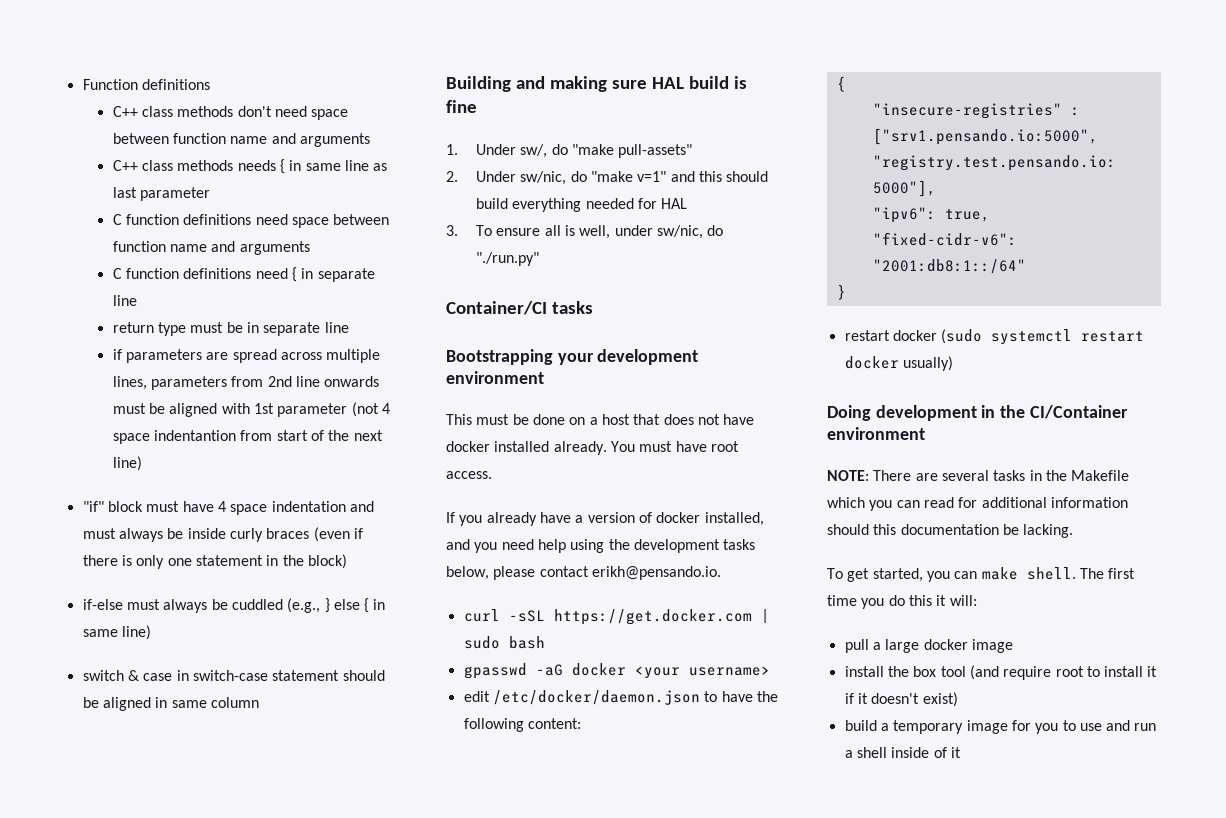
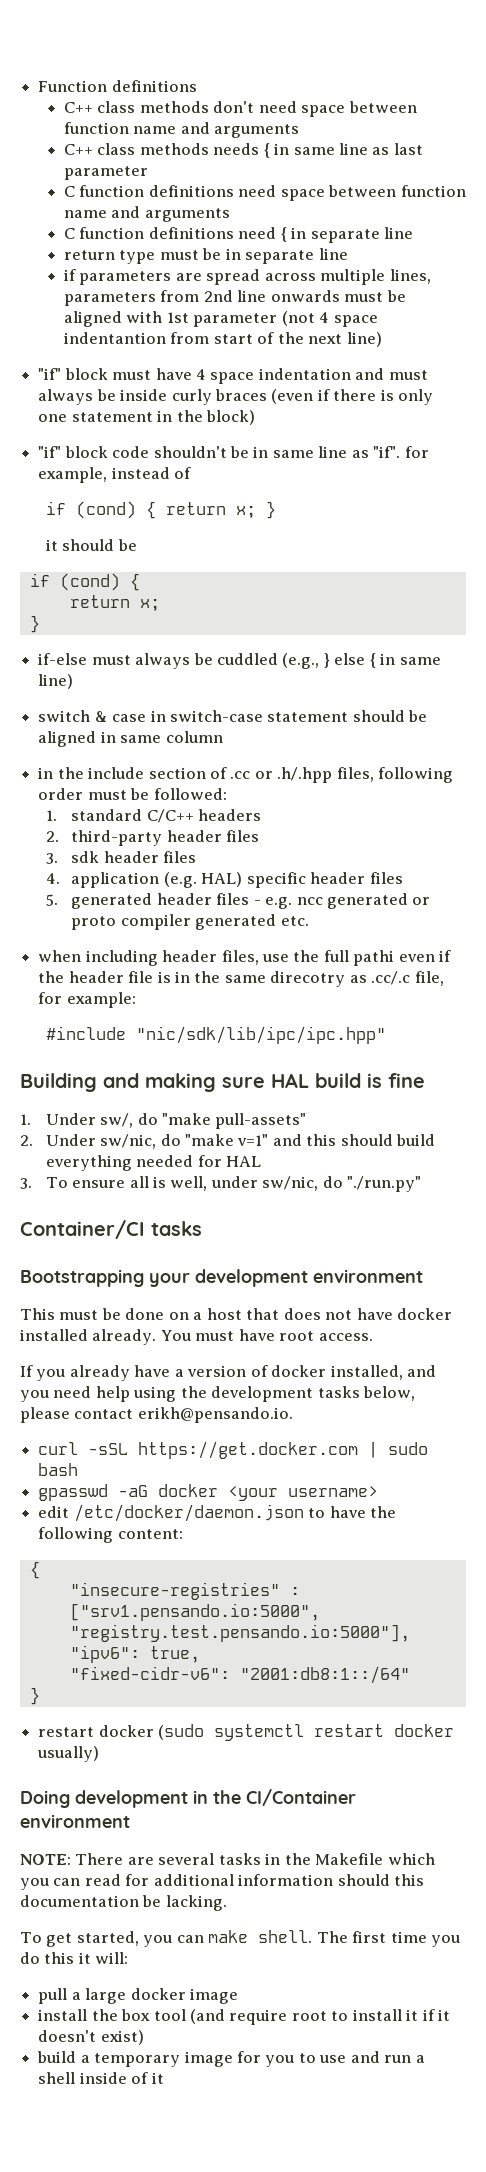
(347, 561) none -> [38,446,429,458] [38,467,192,483] [45,501,276,519] [45,539,137,551] [29,573,140,591] [69,595,160,611] [29,615,40,633] // "if" block code shouldn't be in same line as "if". for example, instead of // if (cond) { return x; } // it should be // if (cond) { // return x; // }
(259, 702) none -> [38,767,454,783] [38,788,227,800] [45,809,262,823] [45,830,260,846] [45,851,197,864] [45,872,403,888] [45,893,431,909] [71,914,309,930] [38,950,452,966] [38,971,444,987] [38,992,136,1008] [45,1026,386,1044] // in the include section of .cc or .h/.hpp files, following order must be followed: // 1. standard C/C++ headers // 2. third-party header files // 3. sdk header files // 4. application (e.g. HAL) specific header files // 5. generated header files - e.g. ncc generated or proto compiler generated etc. // when including header files, use the full pathi even if the header file is in the same direcotry as .cc/.c file, for example: // #include "nic/sdk/lib/ipc/ipc.hpp"

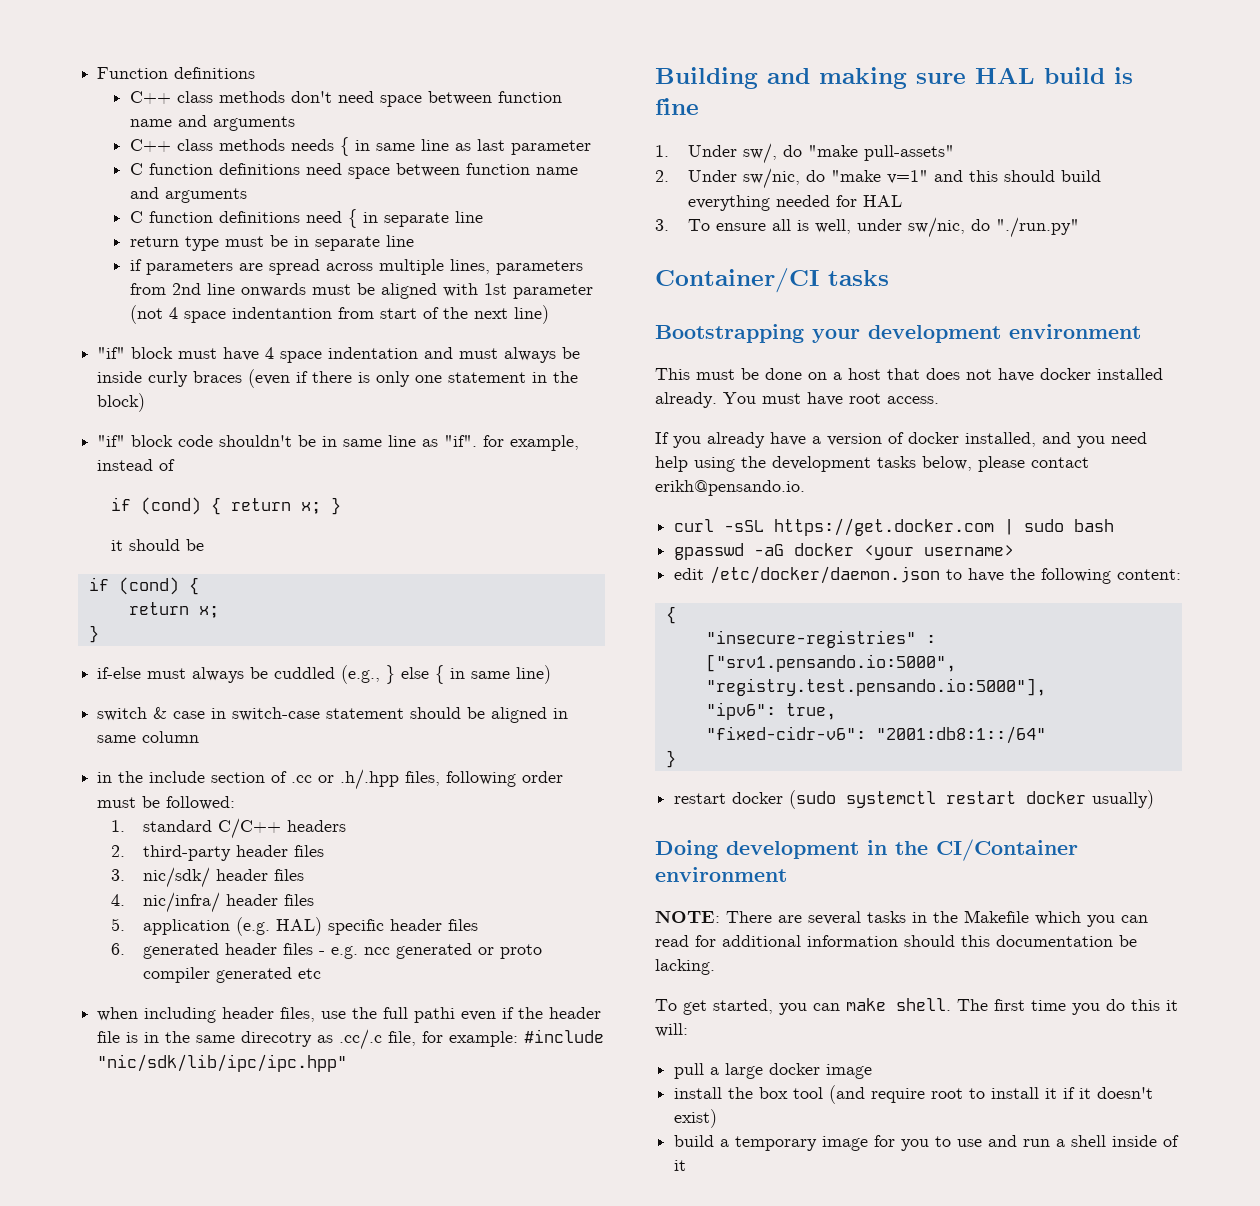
[71,851,197,863] [45,873,60,884] sdk header files // 4. -> [143,867,305,888] [110,892,315,913] [110,918,125,931] nic/sdk/ header files // 4. nic/infra/ header files // 5.
[45,894,58,906] 5. -> [110,943,125,955] 6.
[280,916,309,926] etc. -> [298,968,322,979] etc
(136, 1000) // -> (519, 1039) none

